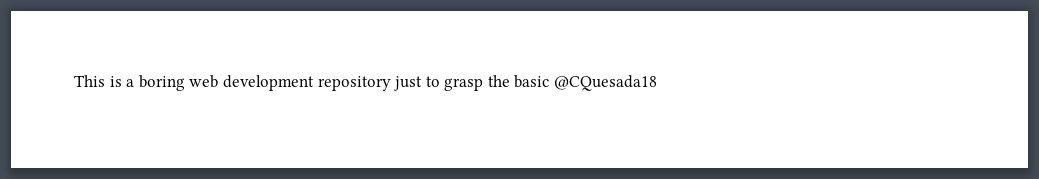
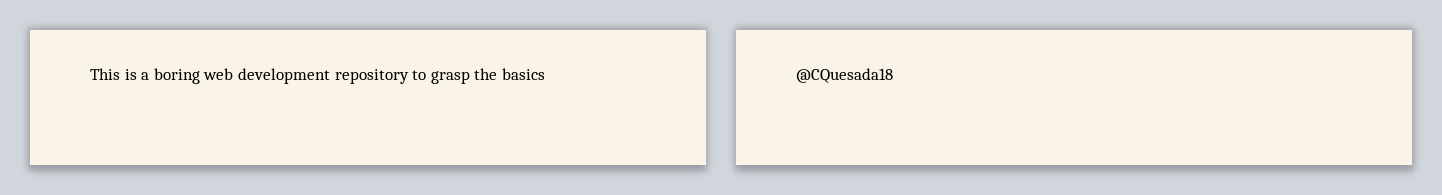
[394,76,423,91] just -> (409, 76) none
[514,75,550,88] basic -> [501,68,545,80] basics

